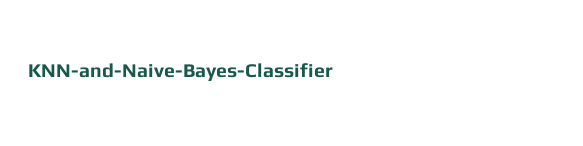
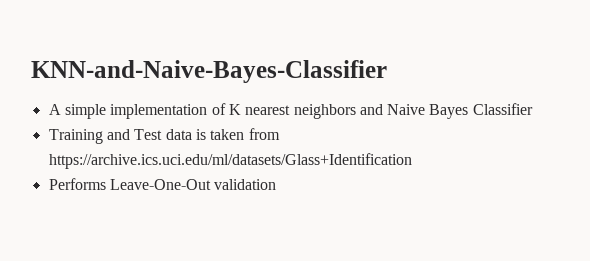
(333, 72) none -> [48,103,533,119] [48,128,280,144] [48,153,412,169] [48,178,277,190] // A simple implementation of K nearest neighbors and Naive Bayes Classifier // Training and Test data is taken from https://archive.ics.uci.edu/ml/datasets/Glass+Identification // Performs Leave-One-Out validation

